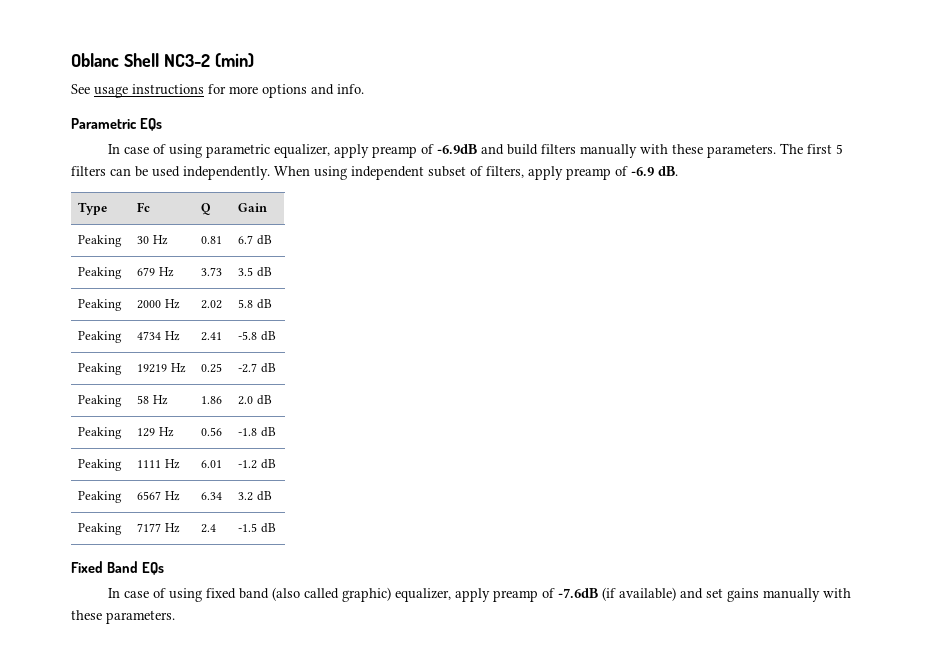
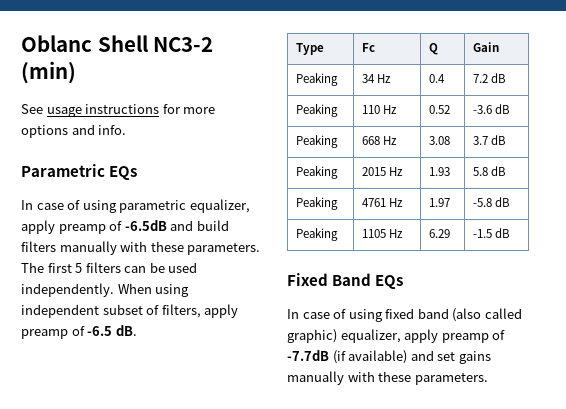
[437,144,478,154] -6.9dB -> [124,220,167,231] -6.5dB
[631,167,654,176] -6.9 -> [87,326,113,336] -6.5
[137,235,168,245] [201,236,223,244] [238,235,272,245] [78,267,123,279] [137,267,174,277] [201,267,223,276] [238,267,272,277] [78,299,123,311] [137,299,180,309] [201,300,223,309] 30 Hz | 0.81 | 6.7 dB // Peaking | 679 Hz | 3.73 | 3.5 dB // Peaking | 2000 Hz | 2.02 -> [362,74,392,83] [429,74,446,83] [473,73,507,83] [296,104,339,117] [362,105,398,114] [429,105,451,114] [473,104,511,114] [296,135,339,148] [362,136,398,145] [429,136,451,145] [473,135,507,145] [296,166,339,179] [362,167,404,176] [429,167,451,176] 34 Hz | 0.4 | 7.2 dB // Peaking | 110 Hz | 0.52 | -3.6 dB // Peaking | 668 Hz | 3.08 | 3.7 dB // Peaking | 2015 Hz | 1.93
[137,331,180,341] [201,332,223,341] 4734 Hz | 2.41 -> [362,198,404,207] [429,198,451,207] 4761 Hz | 1.97
[137,363,186,373] [201,363,223,373] [238,363,276,373] [78,395,123,407] [137,395,168,405] [201,396,223,404] [238,395,272,405] [78,427,123,439] [137,427,174,437] [201,427,223,436] [238,427,276,437] [78,459,123,471] [137,459,180,469] [201,460,223,468] [238,459,276,469] [78,491,123,503] [137,491,180,501] [201,492,223,500] [238,491,272,501] [78,523,123,535] [137,523,180,533] [201,524,217,533] 19219 Hz | 0.25 | -2.7 dB // Peaking | 58 Hz | 1.86 | 2.0 dB // Peaking | 129 Hz | 0.56 | -1.8 dB // Peaking | 1111 Hz | 6.01 | -1.2 dB // Peaking | 6567 Hz | 6.34 | 3.2 dB // Peaking | 7177 Hz | 2.4 -> [362,229,404,238] [429,229,451,238] 1105 Hz | 6.29
[558,588,599,598] -7.6dB -> [287,350,329,361] -7.7dB

